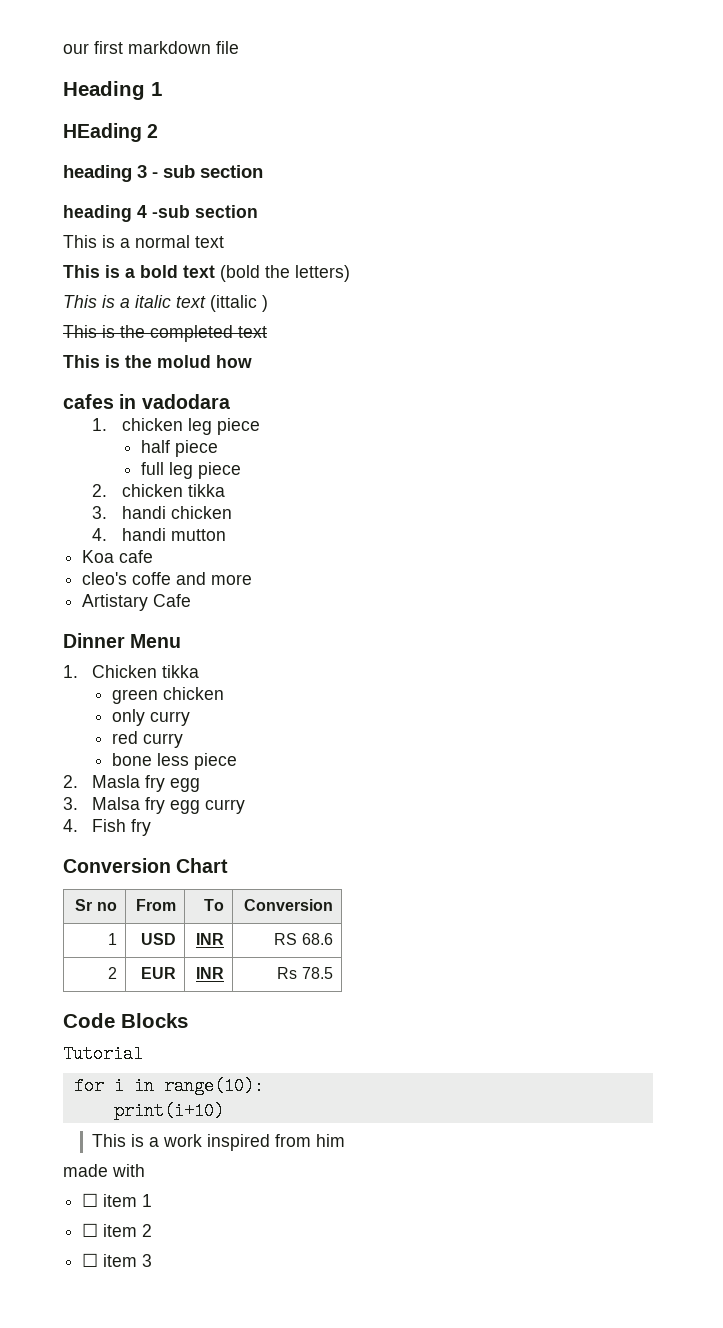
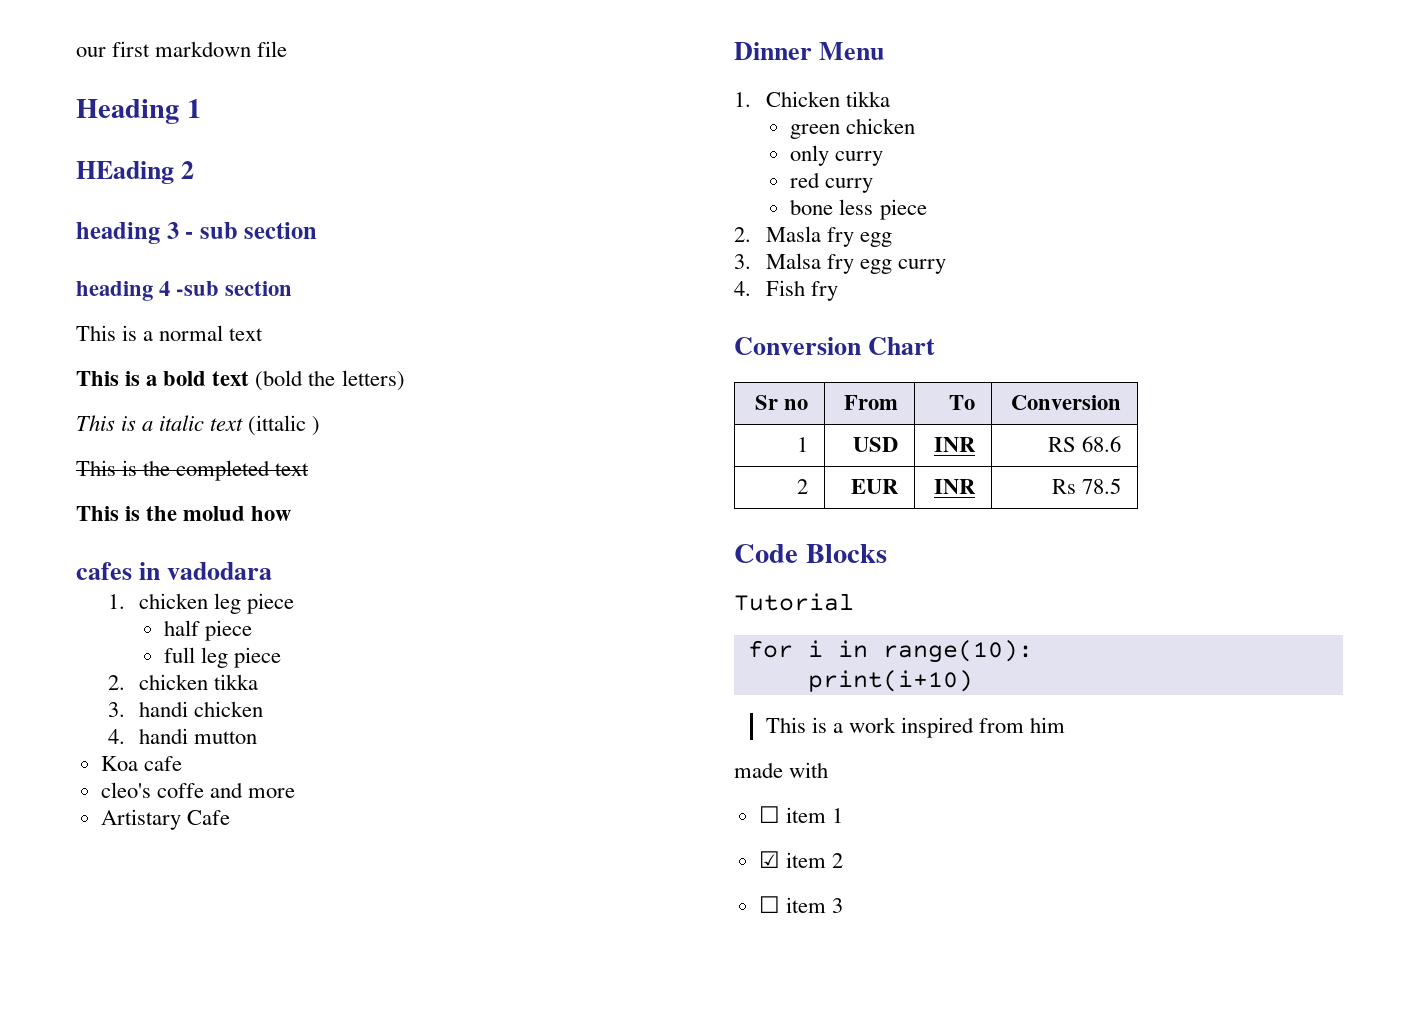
[82,1223,99,1237] ☐ -> [758,851,780,868] ☑

